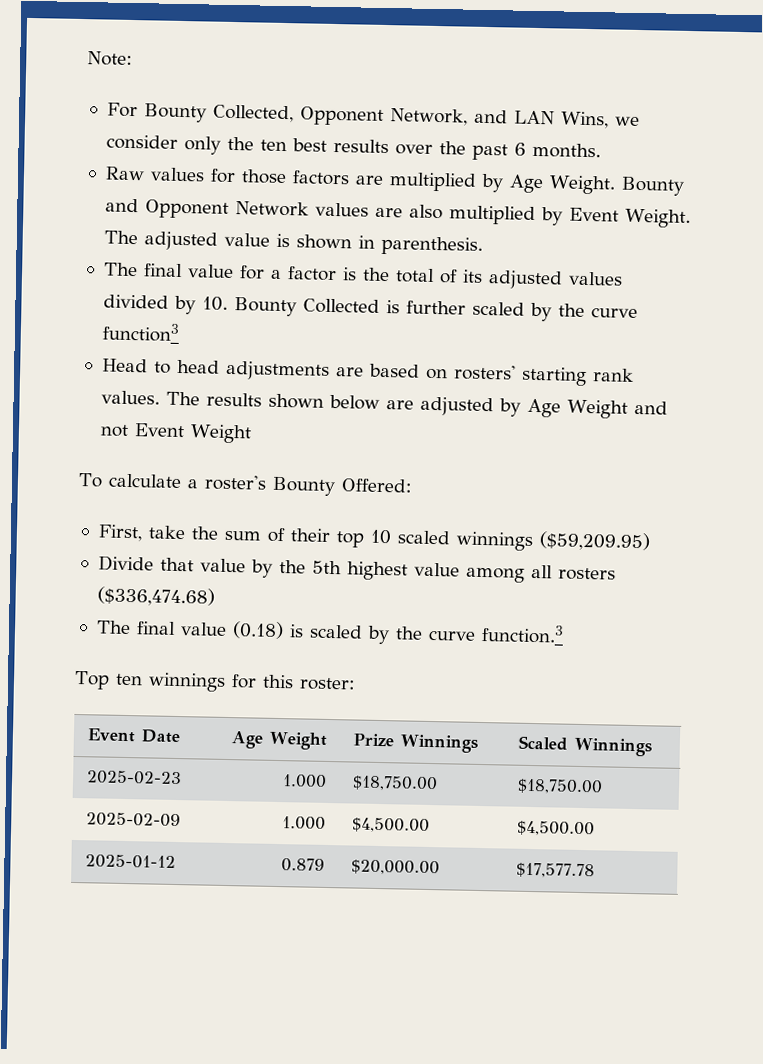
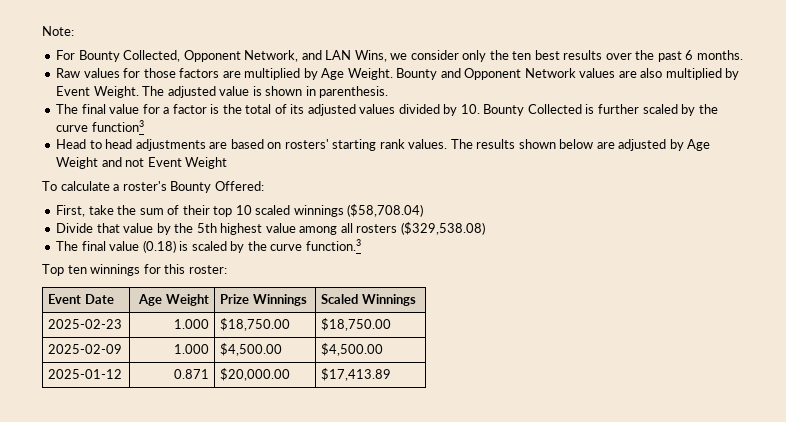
[538,531,651,552] ($59,209.95) -> [347,204,424,217] ($58,708.04)
[96,586,215,607] ($336,474.68) -> [400,222,485,235] ($329,538.08)
[280,858,325,872] 0.879 -> [173,369,209,379] 0.871
[516,862,596,879] $17,577.78 -> [321,368,392,381] $17,413.89

